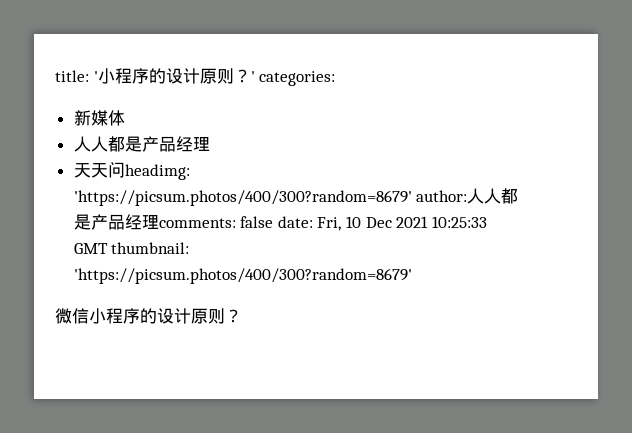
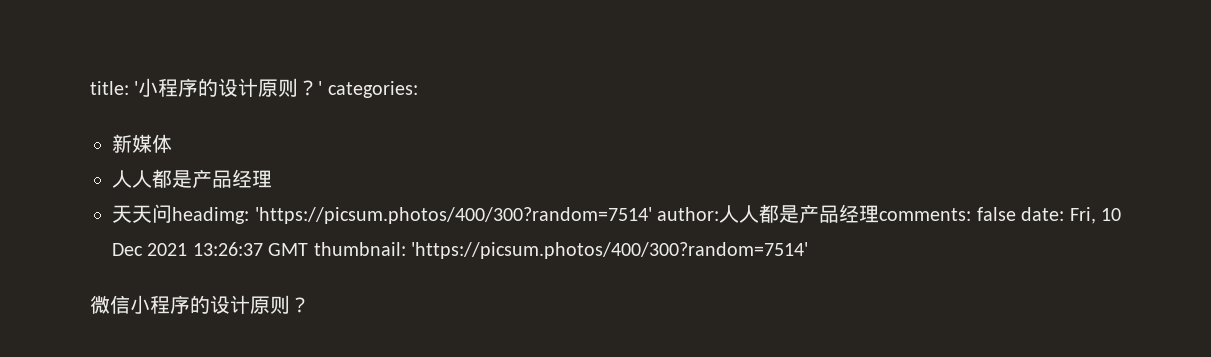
[73,190,412,206] 'https://picsum.photos/400/300?random=8679' -> [254,207,652,224] 'https://picsum.photos/400/300?random=7514'
[431,216,487,228] 10:25:33 -> [192,242,263,256] 13:26:37
[73,268,412,284] 'https://picsum.photos/400/300?random=8679' -> [411,242,808,259] 'https://picsum.photos/400/300?random=7514'

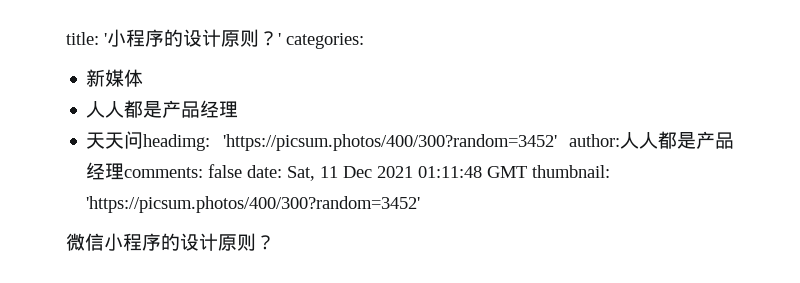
[254,207,652,224] 'https://picsum.photos/400/300?random=7514' -> [222,134,557,151] 'https://picsum.photos/400/300?random=3452'
[1069,207,1121,224] Fri, 10 -> [287,166,339,181] Sat, 11
[192,242,263,256] 13:26:37 -> [418,166,483,178] 01:11:48
[411,242,808,259] 'https://picsum.photos/400/300?random=7514' -> [86,196,421,213] 'https://picsum.photos/400/300?random=3452'

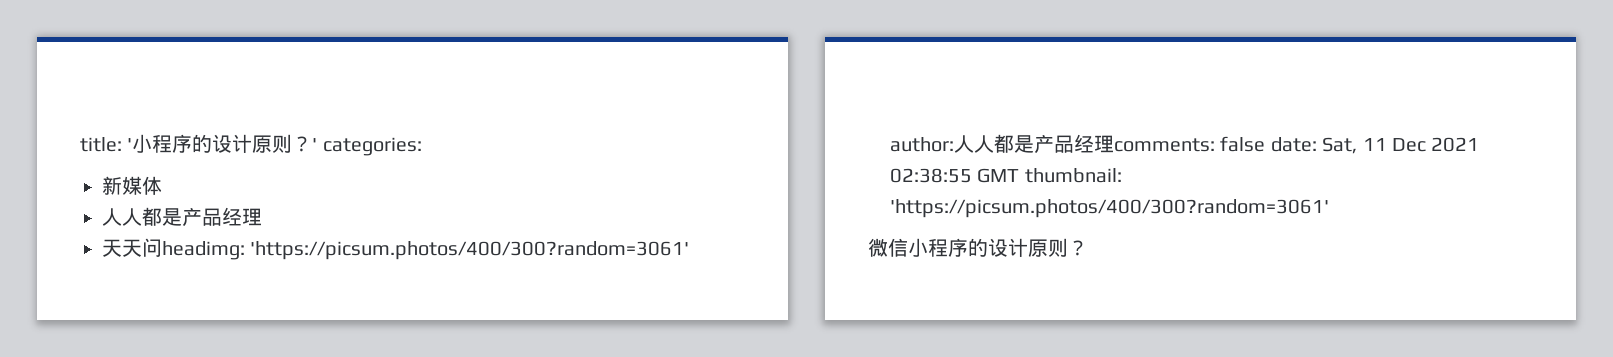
[222,134,557,151] 'https://picsum.photos/400/300?random=3452' -> [250,241,690,260] 'https://picsum.photos/400/300?random=3061'
[418,166,483,178] 01:11:48 -> [890,168,972,183] 02:38:55
[86,196,421,213] 'https://picsum.photos/400/300?random=3452' -> [890,199,1329,218] 'https://picsum.photos/400/300?random=3061'

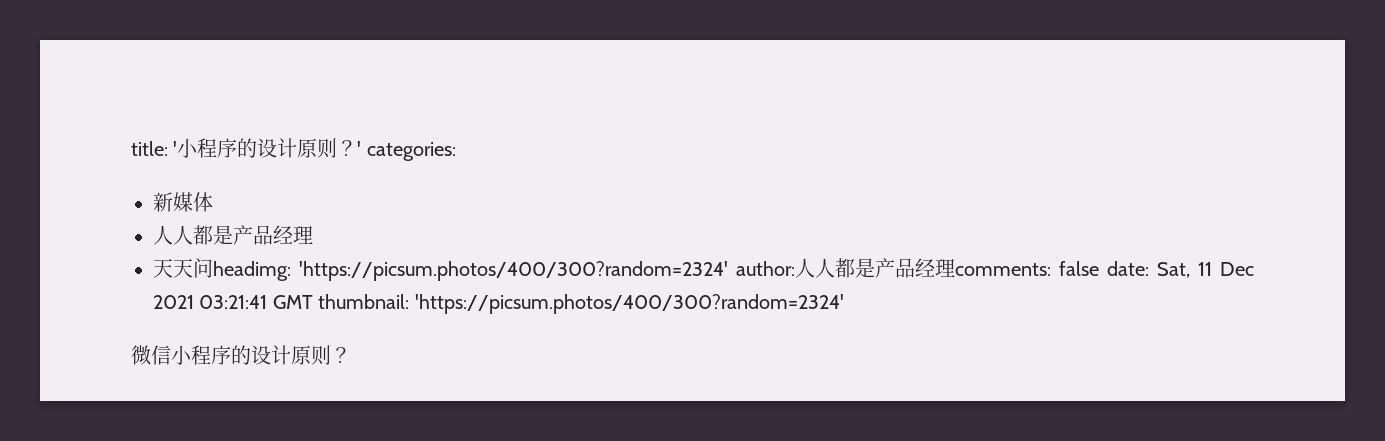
[250,241,690,260] 'https://picsum.photos/400/300?random=3061' -> [299,261,729,281] 'https://picsum.photos/400/300?random=2324'
[890,168,972,183] 02:38:55 -> [199,295,268,309] 03:21:41
[890,199,1329,218] 'https://picsum.photos/400/300?random=3061' -> [414,294,844,314] 'https://picsum.photos/400/300?random=2324'

